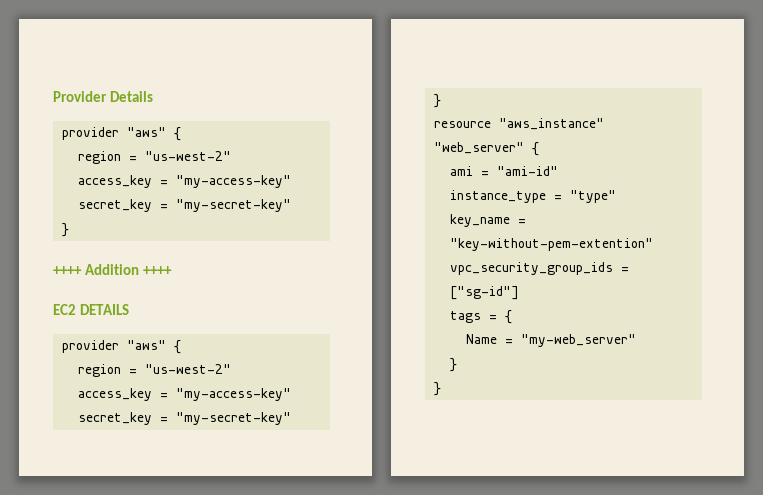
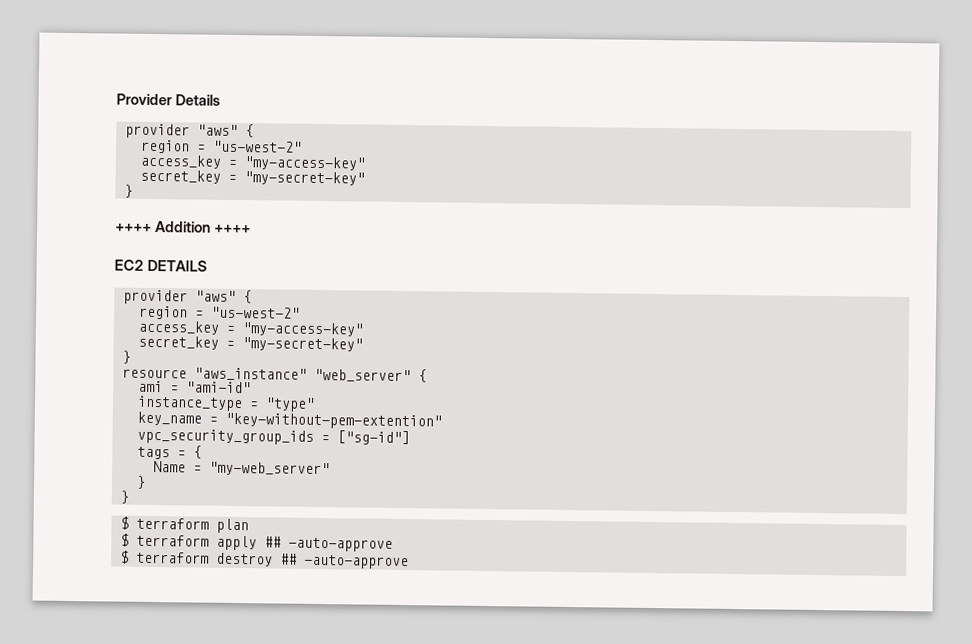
(441, 389) none -> [119,516,249,534] [119,533,393,552] [119,550,409,570] // $ terraform plan // $ terraform apply ## -auto-approve // $ terraform destroy ## -auto-approve

